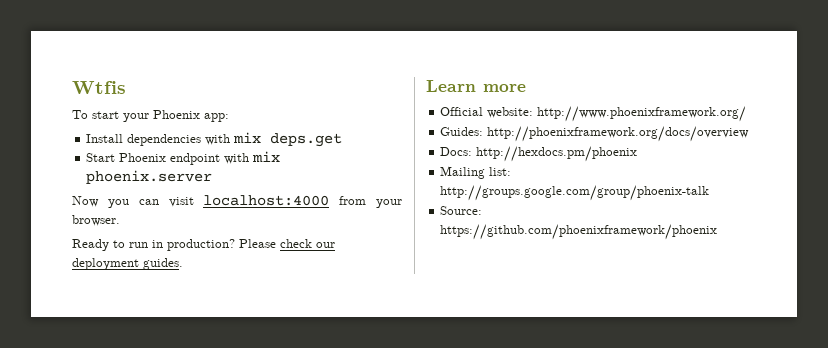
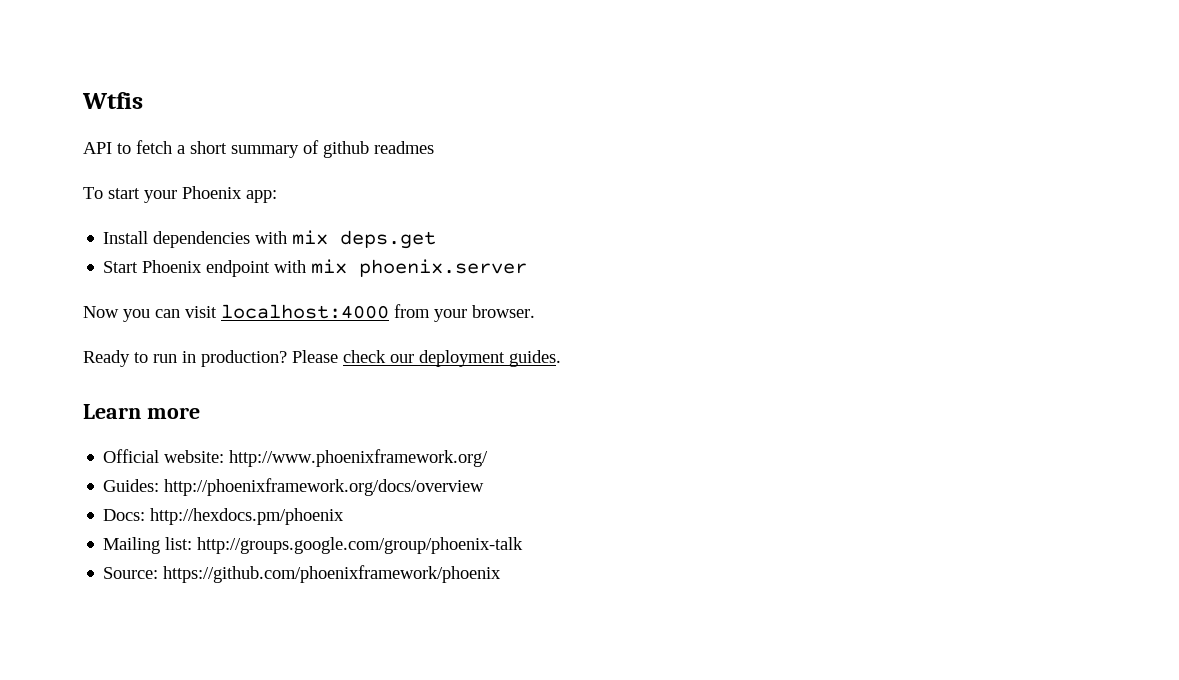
(126, 87) none -> [83,140,434,158] // API to fetch a short summary of github readmes

